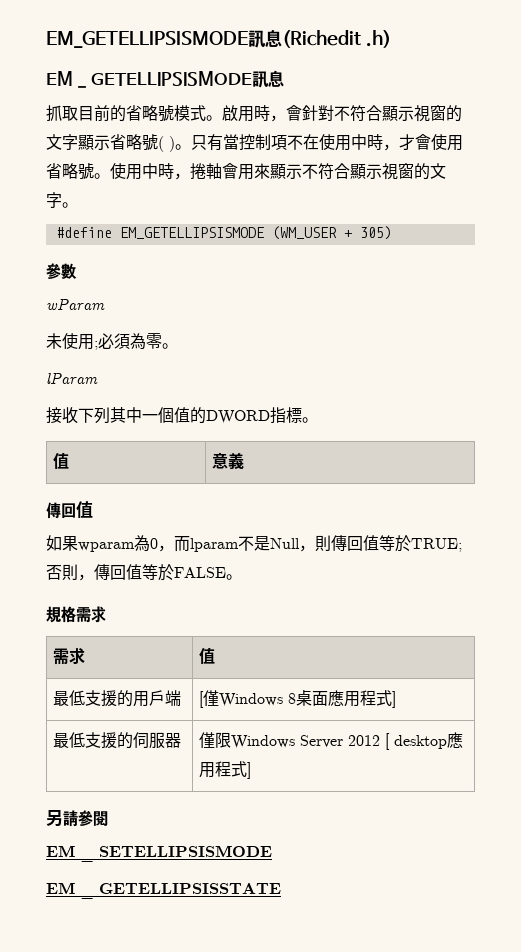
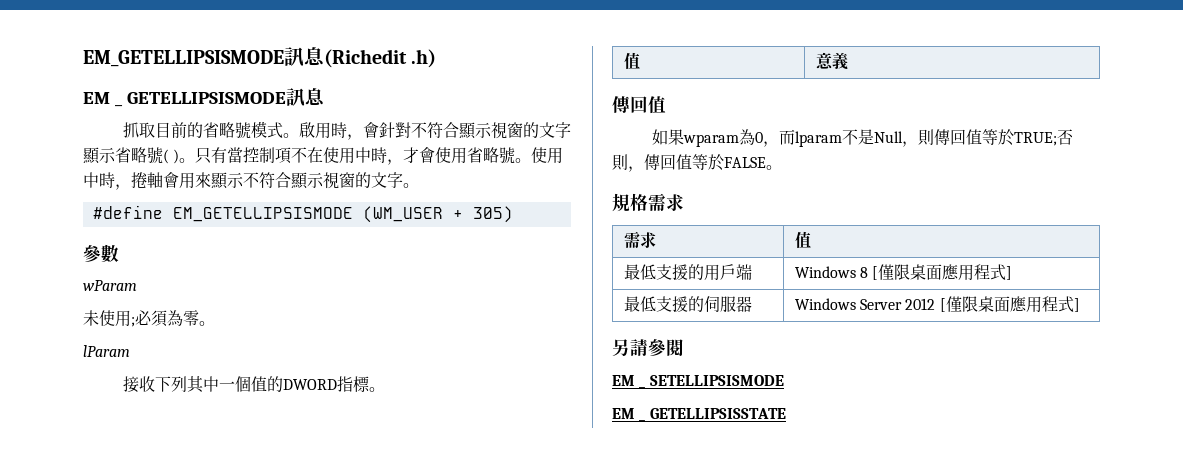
[199,690,297,708] [僅Windows 8 -> [794,264,911,280] Windows 8 [僅限
[199,732,232,748] 僅限 -> (752, 304) none
[394,735,448,749] desktop -> [945,296,1010,312] 僅限桌面

